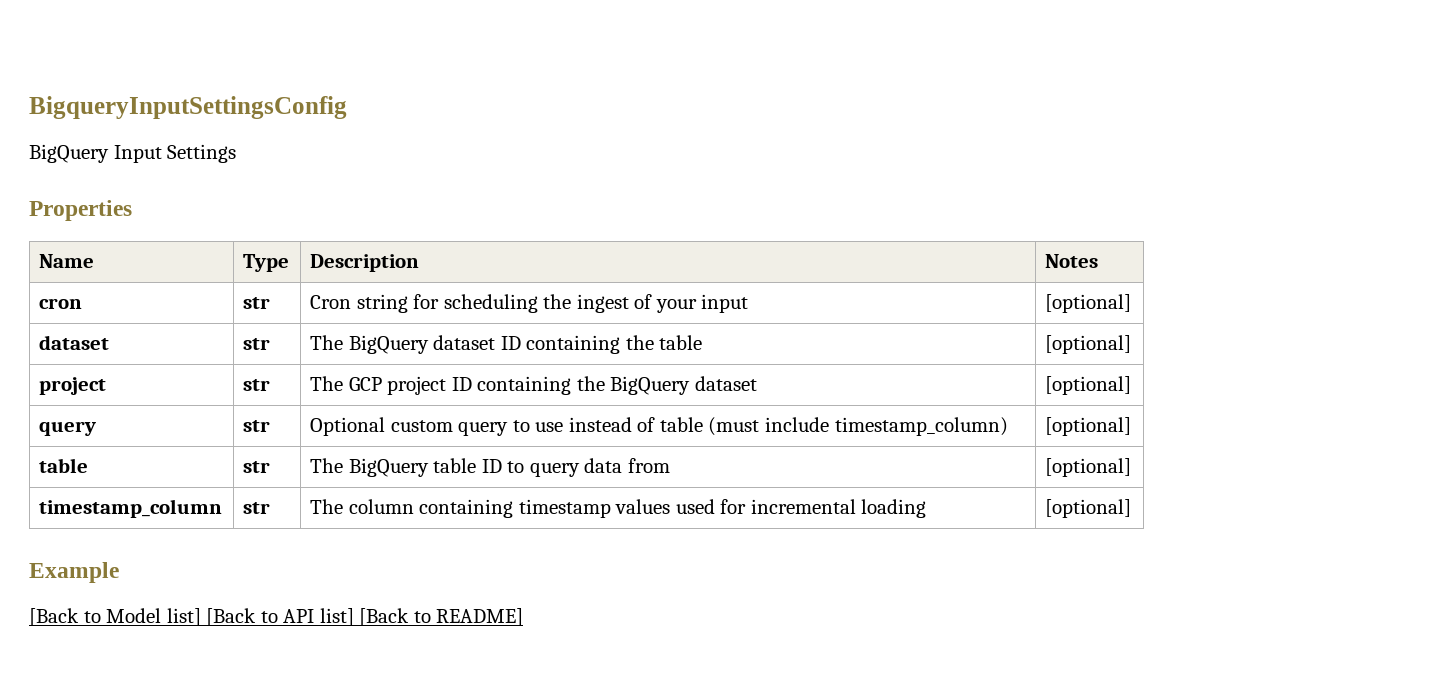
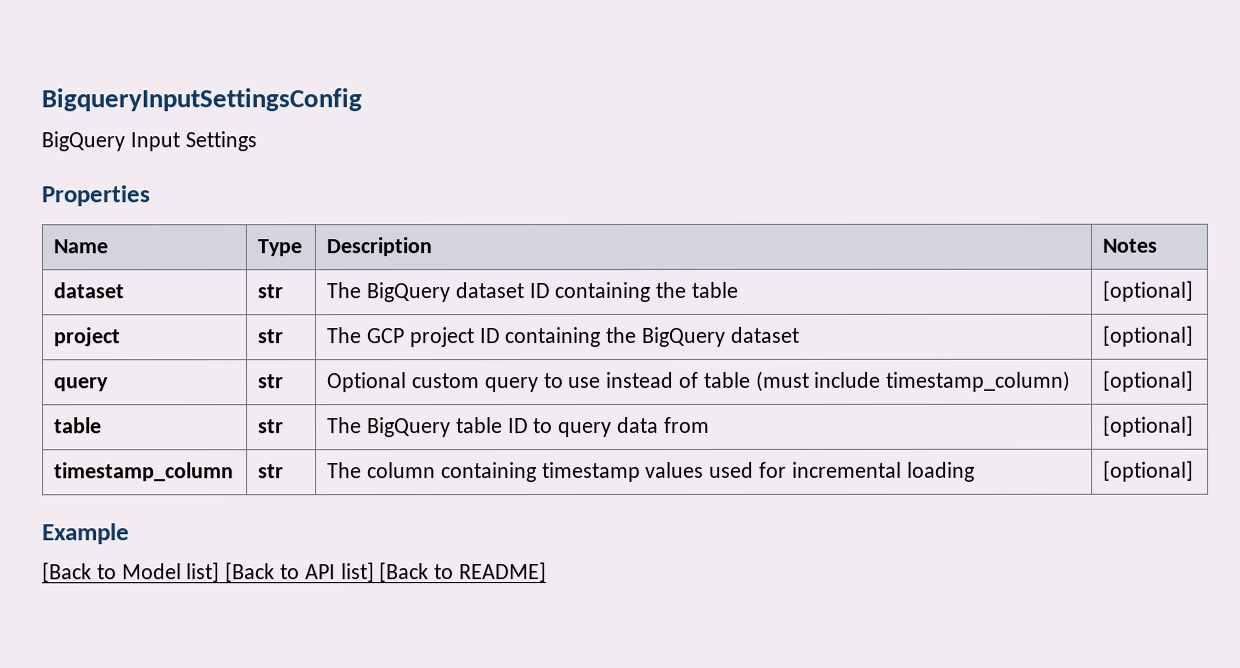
[39,298,83,309] [243,297,271,309] [310,294,749,313] [1045,294,1132,313] // cron | str | Cron string for scheduling the ingest of your input | [optional] -> (1158, 245) none

